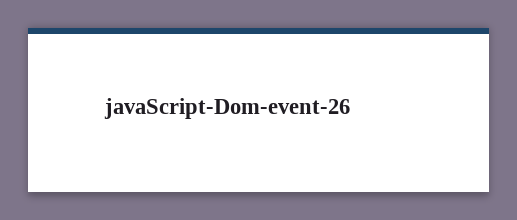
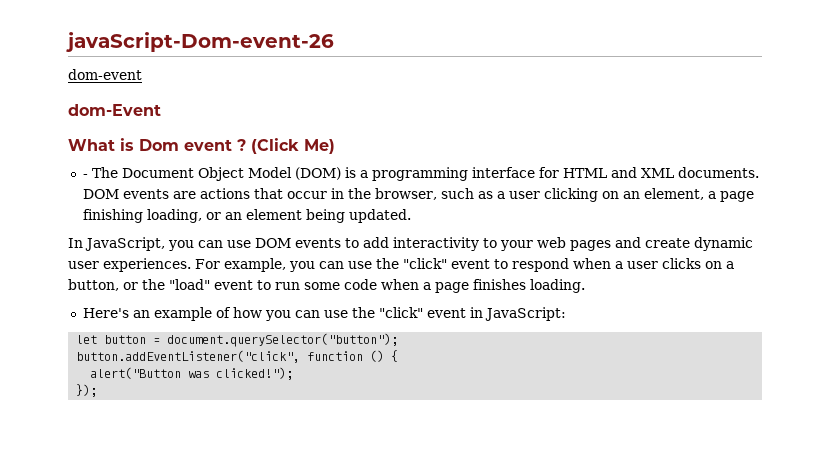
(350, 108) none -> [68,69,142,80] [68,104,161,116] [68,138,335,154] [82,167,759,181] [82,188,754,202] [82,209,411,223] [68,237,753,251] [68,258,734,272] [68,279,585,293] [82,307,566,321] [76,333,399,347] [76,350,399,363] [90,367,294,380] [76,384,98,397] // dom-event // dom-Event // What is Dom event ? (Click Me) // - The Document Object Model (DOM) is a programming interface for HTML and XML documents. DOM events are actions that occur in the browser, such as a user clicking on an element, a page finishing loading, or an element being updated. // In JavaScript, you can use DOM events to add interactivity to your web pages and create dynamic user experiences. For example, you can use the "click" event to respond when a user clicks on a button, or the "load" event to run some code when a page finishes loading. // Here's an example of how you can use the "click" event in JavaScript: // let button = document.querySelector("button"); // button.addEventListener("click", function () { // alert("Button was clicked!"); // });

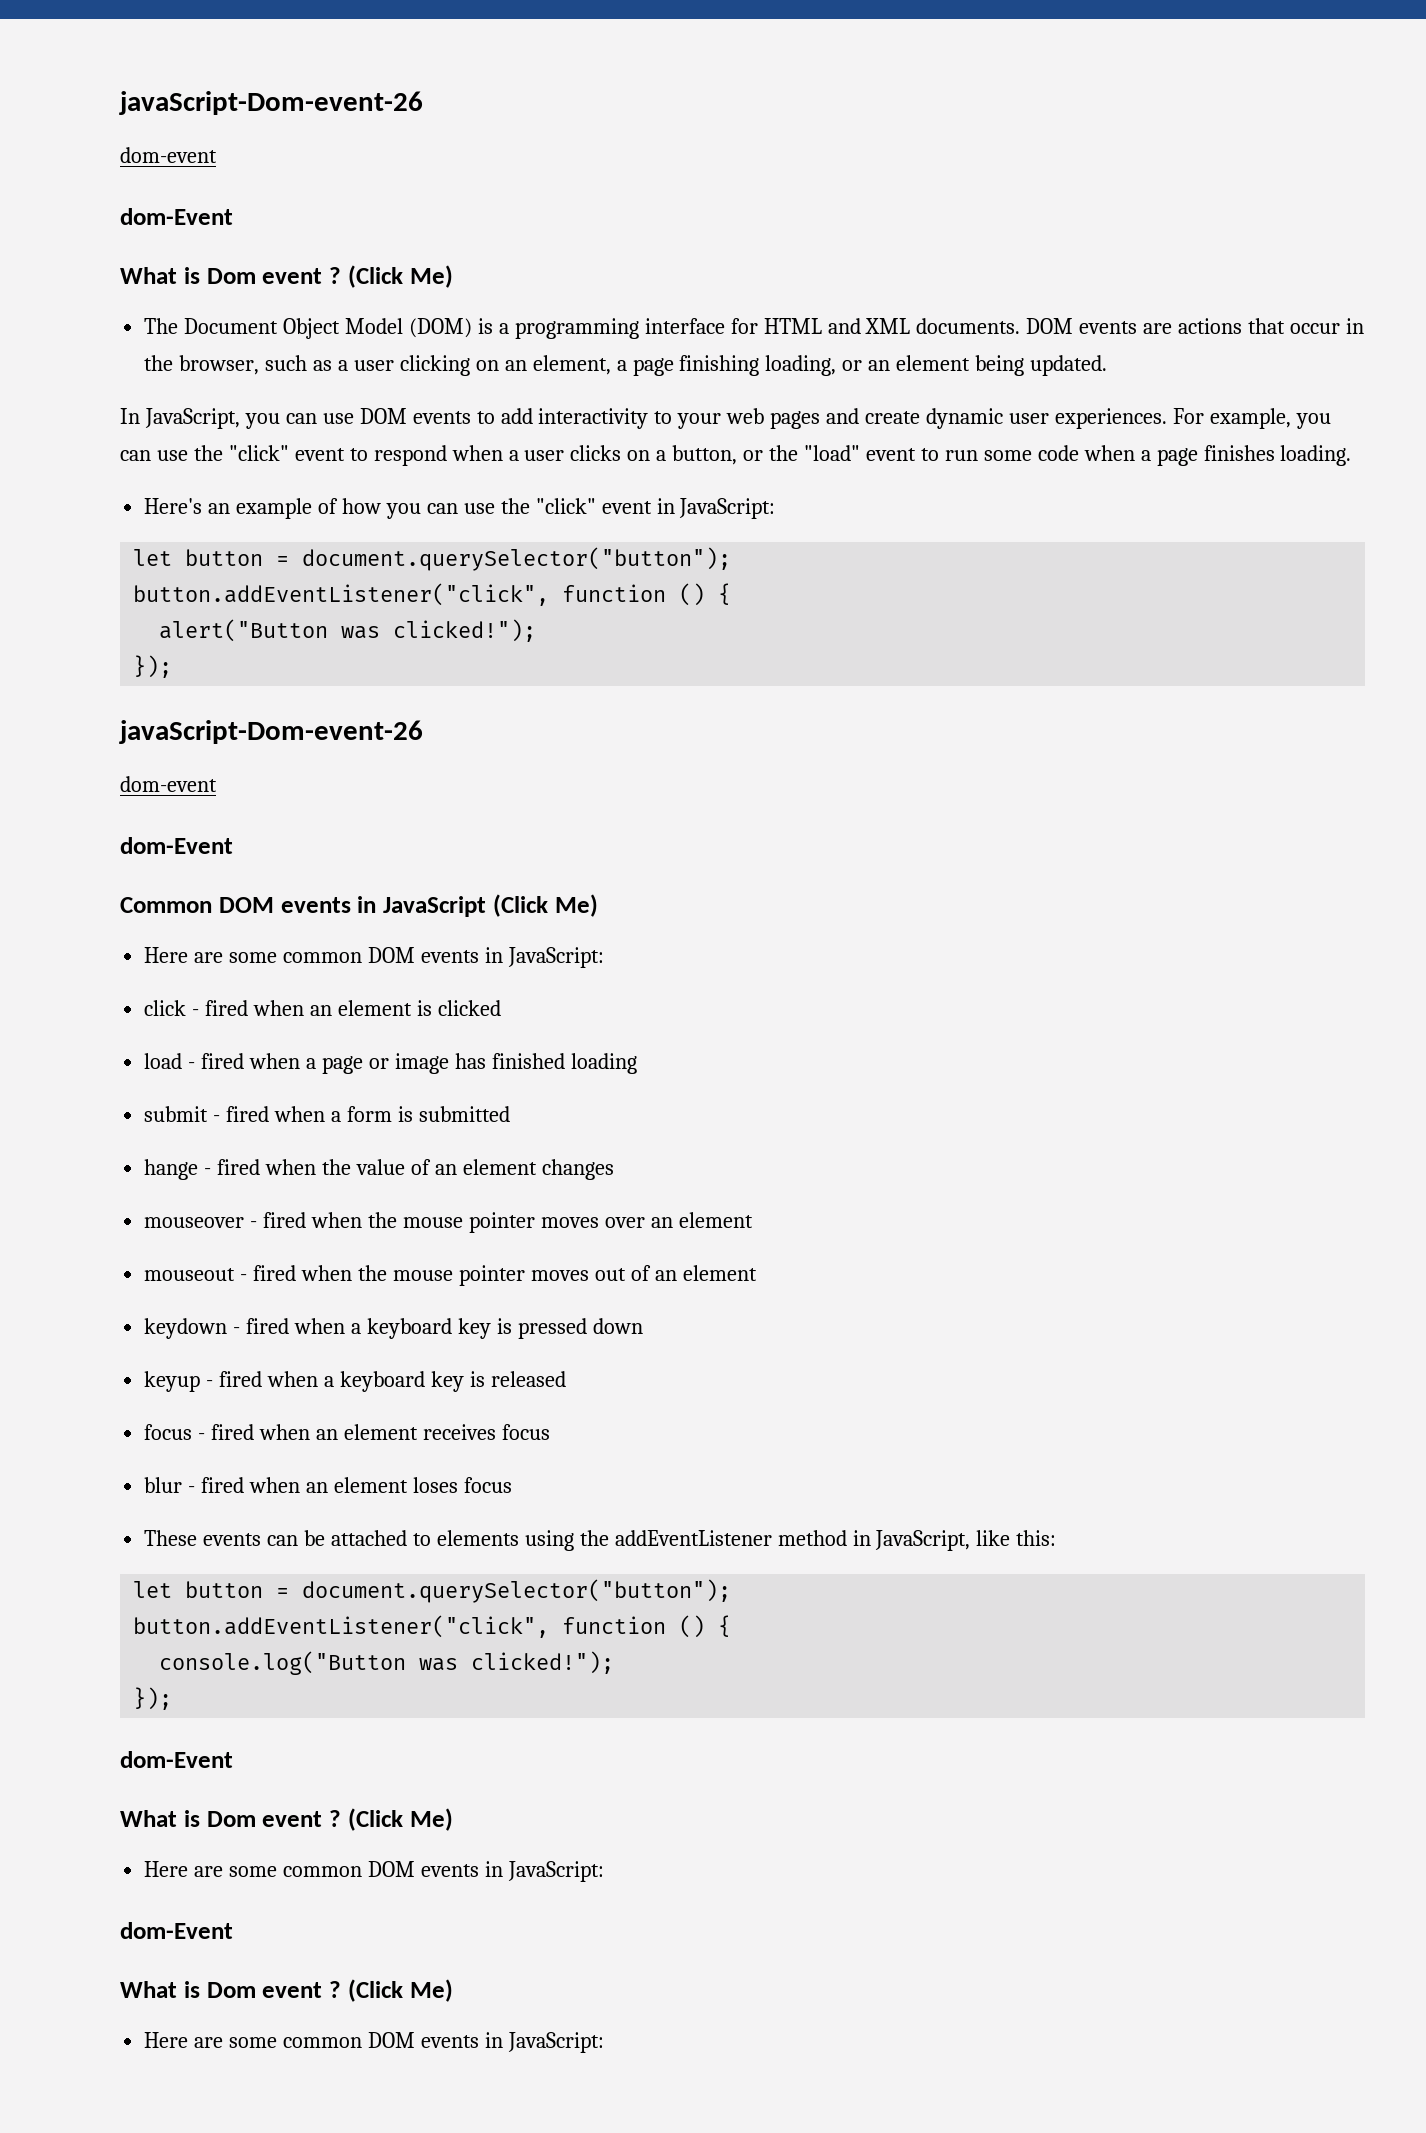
[82,174,88,178] - -> (453, 276) none
(98, 390) none -> [119,720,423,744] [120,776,217,792] [120,837,233,854] [120,894,598,917] [144,947,604,968] [144,1000,501,1016] [144,1053,637,1074] [144,1106,510,1122] [144,1159,614,1180] [144,1212,753,1233] [144,1265,757,1286] [144,1318,643,1339] [144,1371,566,1392] [144,1424,550,1440] [144,1477,512,1493] [144,1530,1057,1551] [133,1579,732,1603] [133,1615,732,1638] [159,1651,615,1675] [133,1687,173,1710] [120,1751,233,1768] [120,1808,453,1831] [144,1861,604,1882] [120,1922,233,1939] [120,1979,453,2002] [144,2032,604,2053] // javaScript-Dom-event-26 // dom-event // dom-Event // Common DOM events in JavaScript (Click Me) // Here are some common DOM events in JavaScript: // click - fired when an element is clicked // load - fired when a page or image has finished loading // submit - fired when a form is submitted // hange - fired when the value of an element changes // mouseover - fired when the mouse pointer moves over an element // mouseout - fired when the mouse pointer moves out of an element // keydown - fired when a keyboard key is pressed down // keyup - fired when a keyboard key is released // focus - fired when an element receives focus // blur - fired when an element loses focus // These events can be attached to elements using the addEventListener method in JavaScript, like this: // let button = document.querySelector("button"); // button.addEventListener("click", function () { // console.log("Button was clicked!"); // }); // dom-Event // What is Dom event ? (Click Me) // Here are some common DOM events in JavaScript: // dom-Event // What is Dom event ? (Click Me) // Here are some common DOM events in JavaScript:

